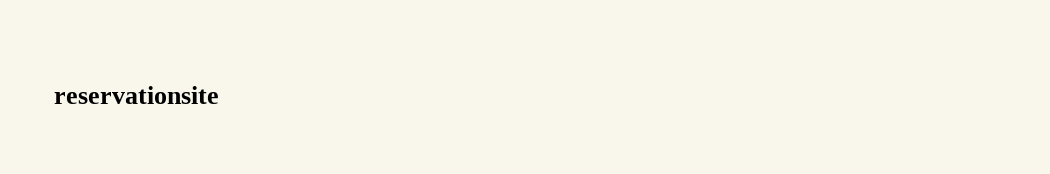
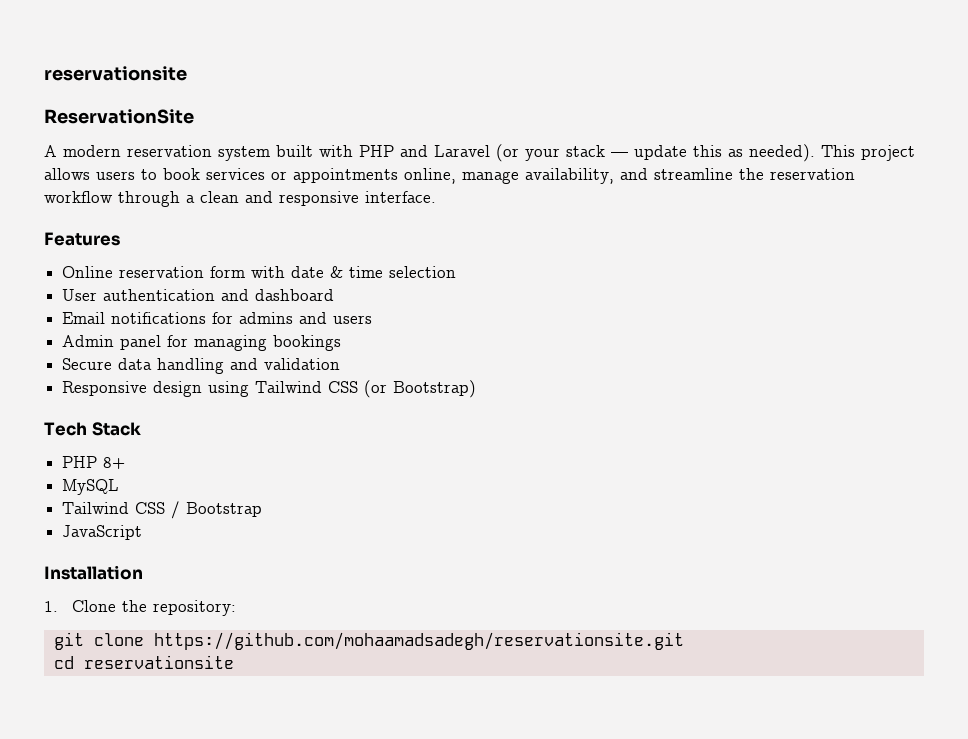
[54,86,219,104] reservationsite -> [44,66,187,81] [44,109,194,124] [44,144,915,162] [44,168,855,184] [44,191,436,207] [44,232,120,246] [62,266,457,278] [62,289,335,301] [62,312,373,324] [62,335,342,351] [62,358,341,374] [62,380,477,398] [44,422,141,436] [62,456,126,469] [62,479,120,495] [62,501,263,519] [62,525,143,540] [44,565,143,580] [44,600,237,616] [53,632,684,650] [53,655,234,669] reservationsite // ReservationSite // A modern reservation system built with PHP and Laravel (or your stack — update this as needed). This project allows users to book services or appointments online, manage availability, and streamline the reservation workflow through a clean and responsive interface. // Features // Online reservation form with date & time selection // User authentication and dashboard // Email notifications for admins and users // Admin panel for managing bookings // Secure data handling and validation // Responsive design using Tailwind CSS (or Bootstrap) // Tech Stack // PHP 8+ // MySQL // Tailwind CSS / Bootstrap // JavaScript // Installation // 1. Clone the repository: // git clone https://github.com/mohaamadsadegh/reservationsite.git // cd reservationsite

